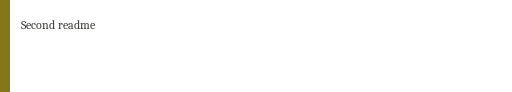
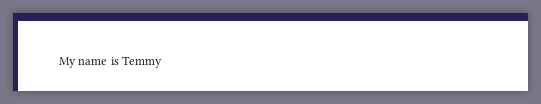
[21,20,97,29] Second readme -> [59,56,163,68] My name is Temmy

